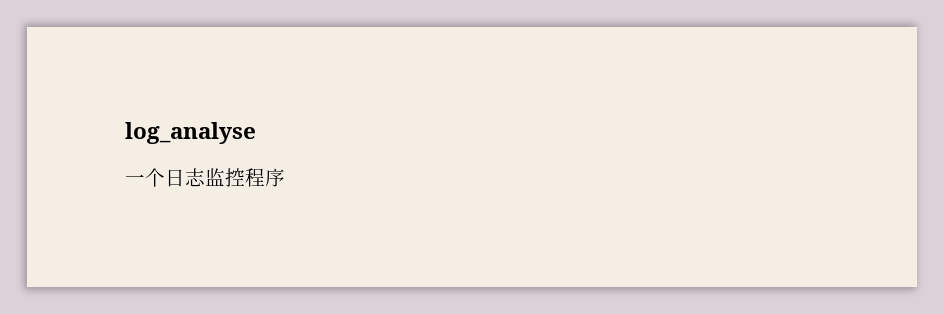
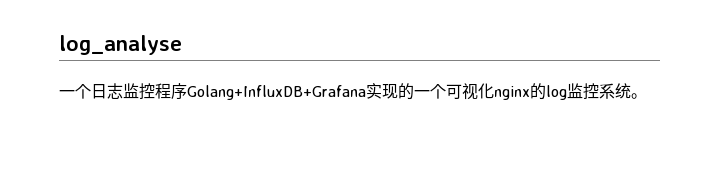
(285, 177) none -> [187,83,647,100] Golang+InfluxDB+Grafana实现的一个可视化nginx的log监控系统。

